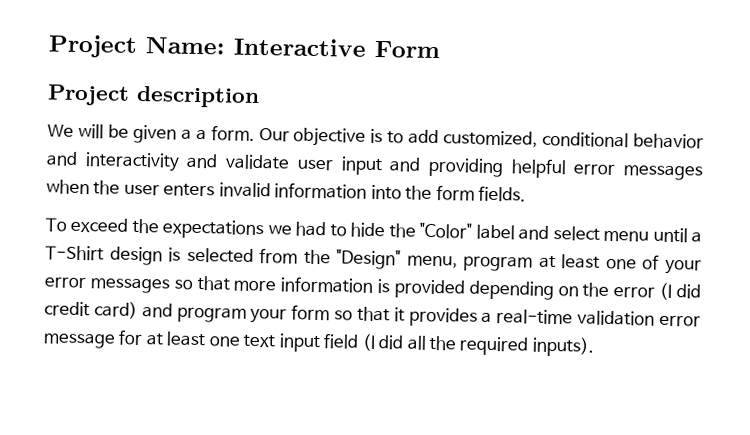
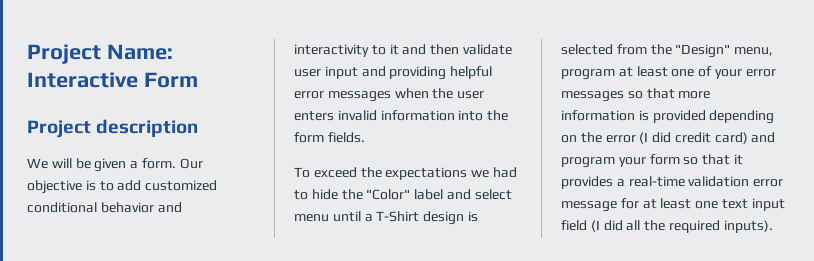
[195,128,207,141] a -> (139, 165) none
[443,130,539,148] customized, -> [145,180,218,191] customized
[186,153,219,169] and -> [371,44,460,55] to it and then

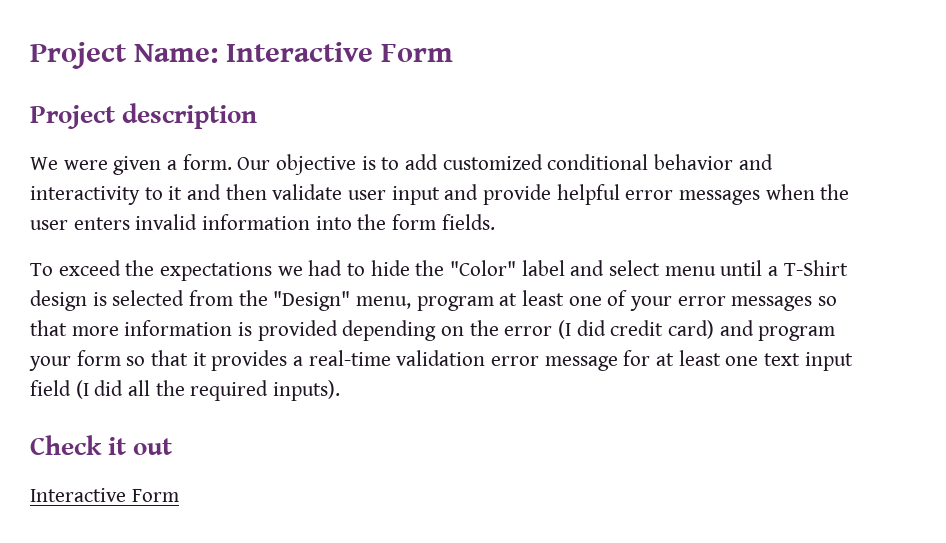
[51,158,91,169] will be -> [63,160,108,170] were
[389,66,447,80] providing -> [483,184,552,205] provide
(773, 226) none -> [30,435,173,455] [30,488,179,502] // Check it out // Interactive Form

